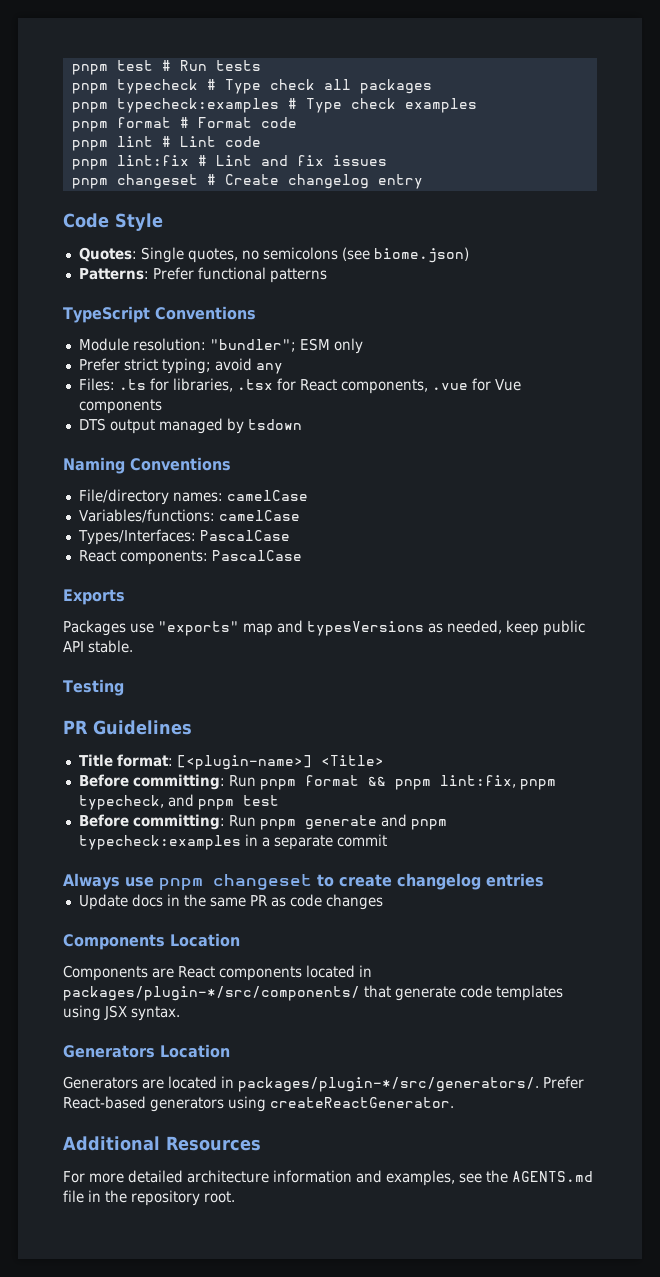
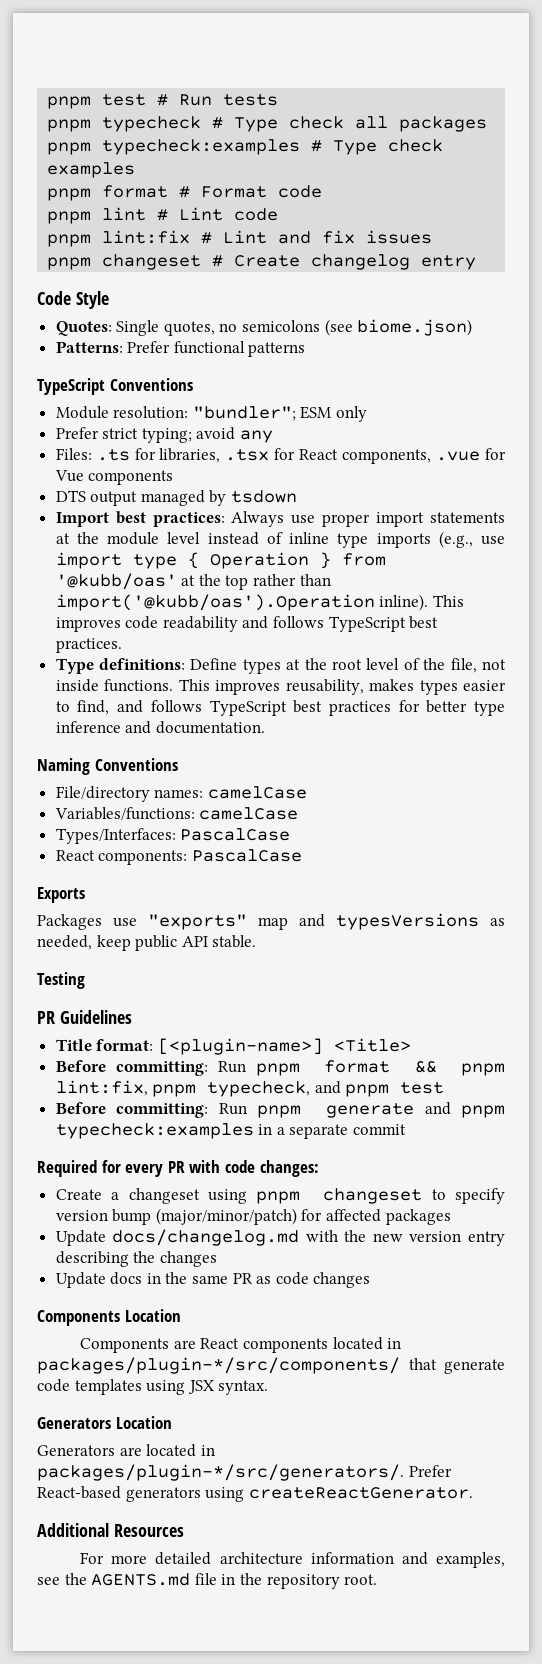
(302, 424) none -> [55,511,505,527] [55,531,505,548] [55,552,386,569] [55,573,331,590] [55,594,464,611] [55,616,439,632] [55,638,122,653] [55,658,506,674] [55,679,507,695] [55,700,505,716] [55,721,265,734] // Import best practices: Always use proper import statements at the module level instead of inline type imports (e.g., use import type { Operation } from '@kubb/oas' at the top rather than import('@kubb/oas').Operation inline). This improves code readability and follows TypeScript best practices. // Type definitions: Define types at the root level of the file, not inside functions. This improves reusability, makes types easier to find, and follows TypeScript best practices for better type inference and documentation.
[63,873,544,890] Always use pnpm changeset to create changelog entries -> [37,1160,319,1177] [55,1188,505,1204] [55,1208,451,1225] [55,1229,506,1246] [55,1251,217,1267] Required for every PR with code changes: // Create a changeset using pnpm changeset to specify version bump (major/minor/patch) for affected packages // Update docs/changelog.md with the new version entry describing the changes

